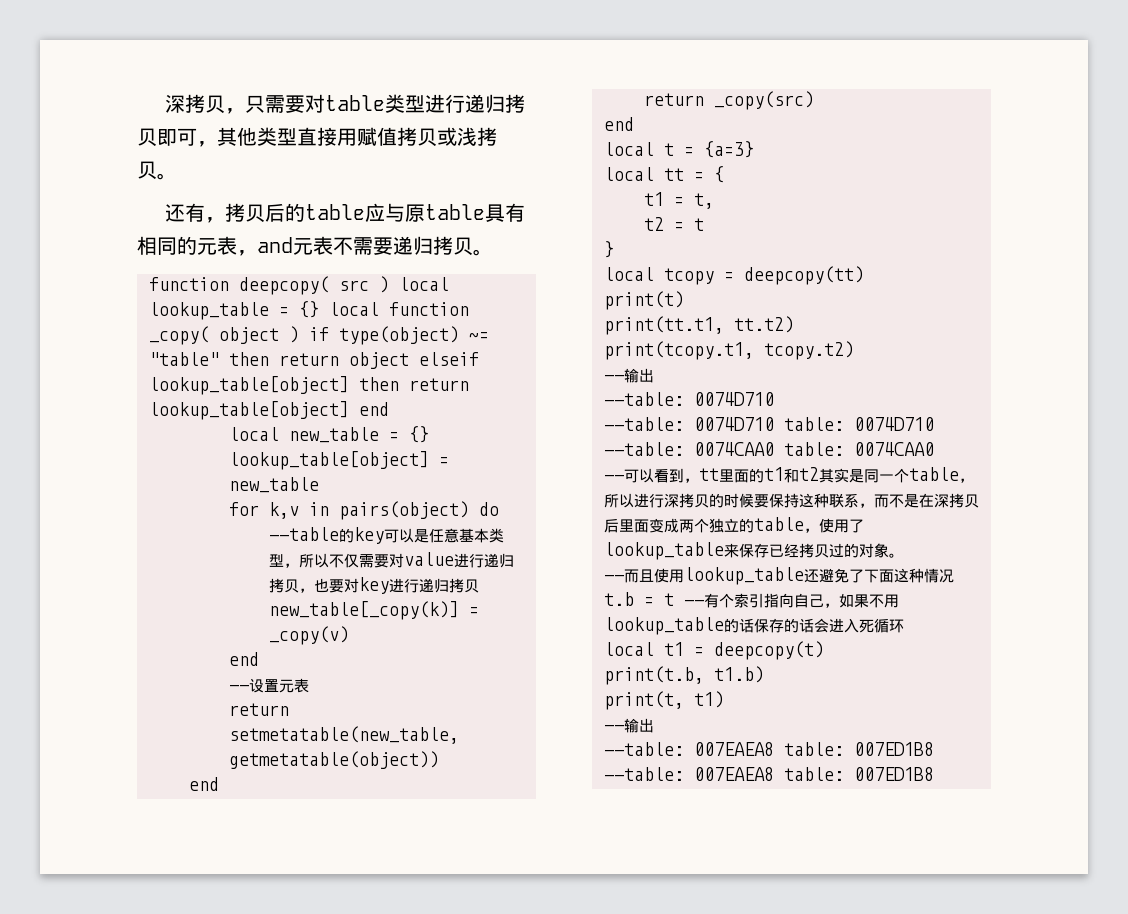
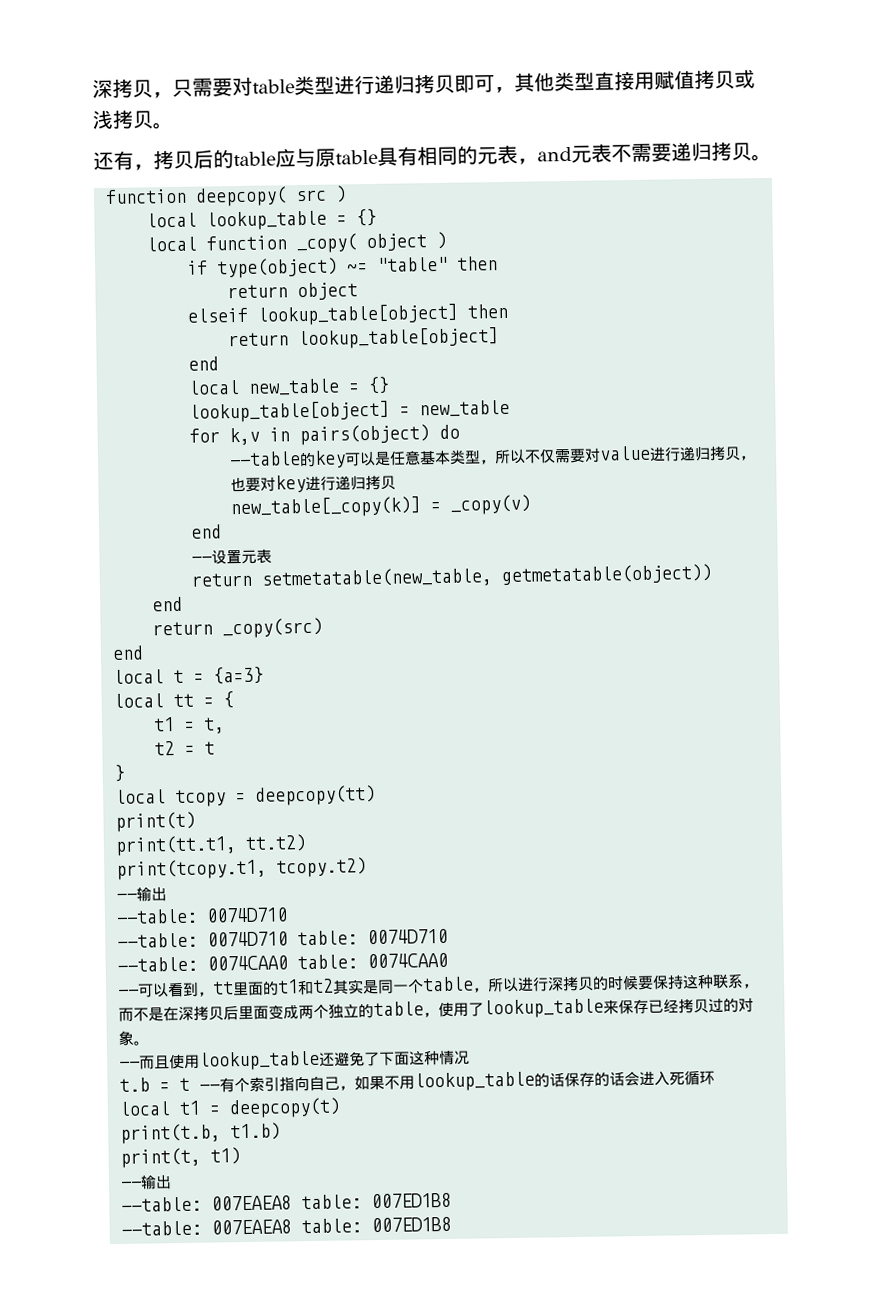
(389, 284) none -> (347, 194) //
(319, 309) none -> (377, 217) //
(299, 334) none -> (447, 240) //
(269, 359) none -> (498, 263) //
(409, 360) none -> (358, 291) //
(399, 384) none -> (508, 311) //
(349, 410) none -> (499, 338) //

